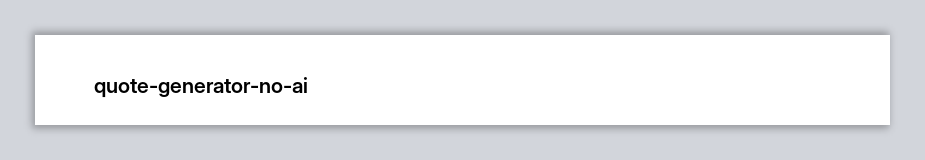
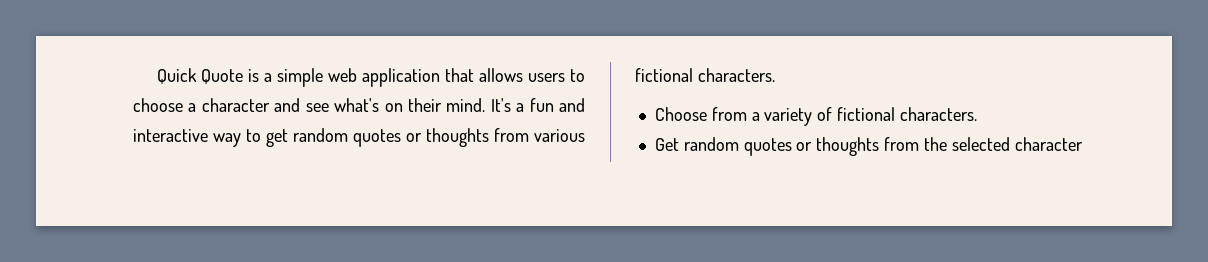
[94,77,308,98] quote-generator-no-ai -> [156,68,585,87] [133,98,586,112] [133,128,585,147] [635,68,775,82] [654,107,977,126] [654,137,1083,156] Quick Quote is a simple web application that allows users to choose a character and see what's on their mind. It's a fun and interactive way to get random quotes or thoughts from various fictional characters. // Choose from a variety of fictional characters. // Get random quotes or thoughts from the selected character

